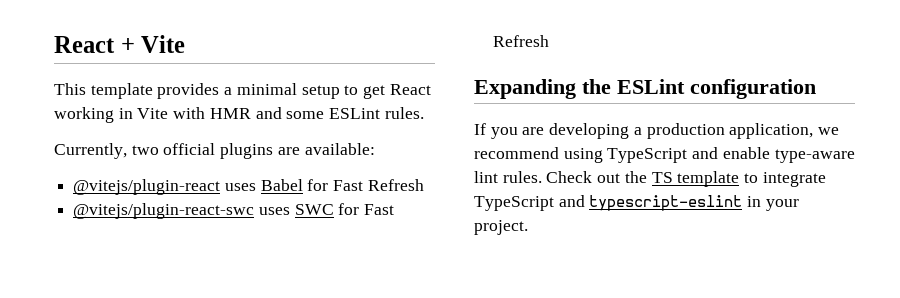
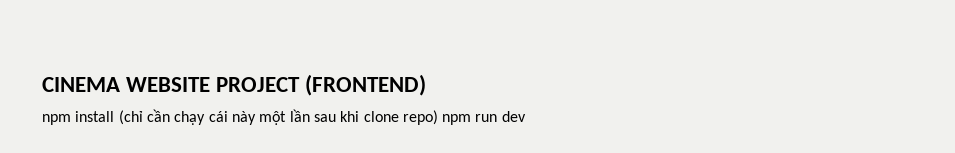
[54,35,186,53] [54,83,431,99] [54,107,424,123] [54,143,375,159] [73,179,424,195] [73,203,395,219] [493,35,550,47] [474,79,816,99] [474,123,840,139] [474,147,855,163] [474,171,826,187] [474,195,799,211] [474,220,528,235] React + Vite // This template provides a minimal setup to get React working in Vite with HMR and some ESLint rules. // Currently, two official plugins are available: // @vitejs/plugin-react uses Babel for Fast Refresh // @vitejs/plugin-react-swc uses SWC for Fast Refresh // Expanding the ESLint configuration // If you are developing a production application, we recommend using TypeScript and enable type-aware lint rules. Check out the TS template to integrate TypeScript and typescript-eslint in your project. -> [42,74,427,96] [42,109,526,125] CINEMA WEBSITE PROJECT (FRONTEND) // npm install (chỉ cần chạy cái này một lần sau khi clone repo) npm run dev

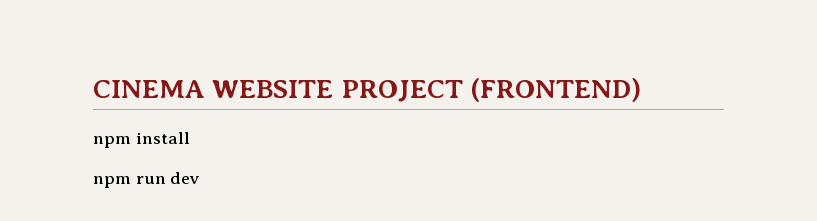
[118,109,438,125] (chỉ cần chạy cái này một lần sau khi clone repo) -> (190, 138) //

